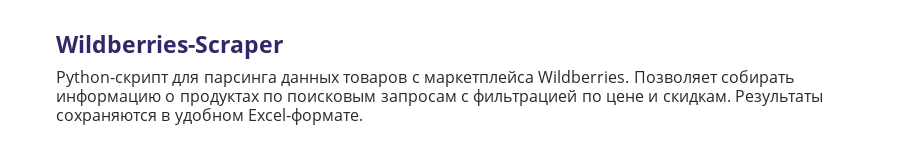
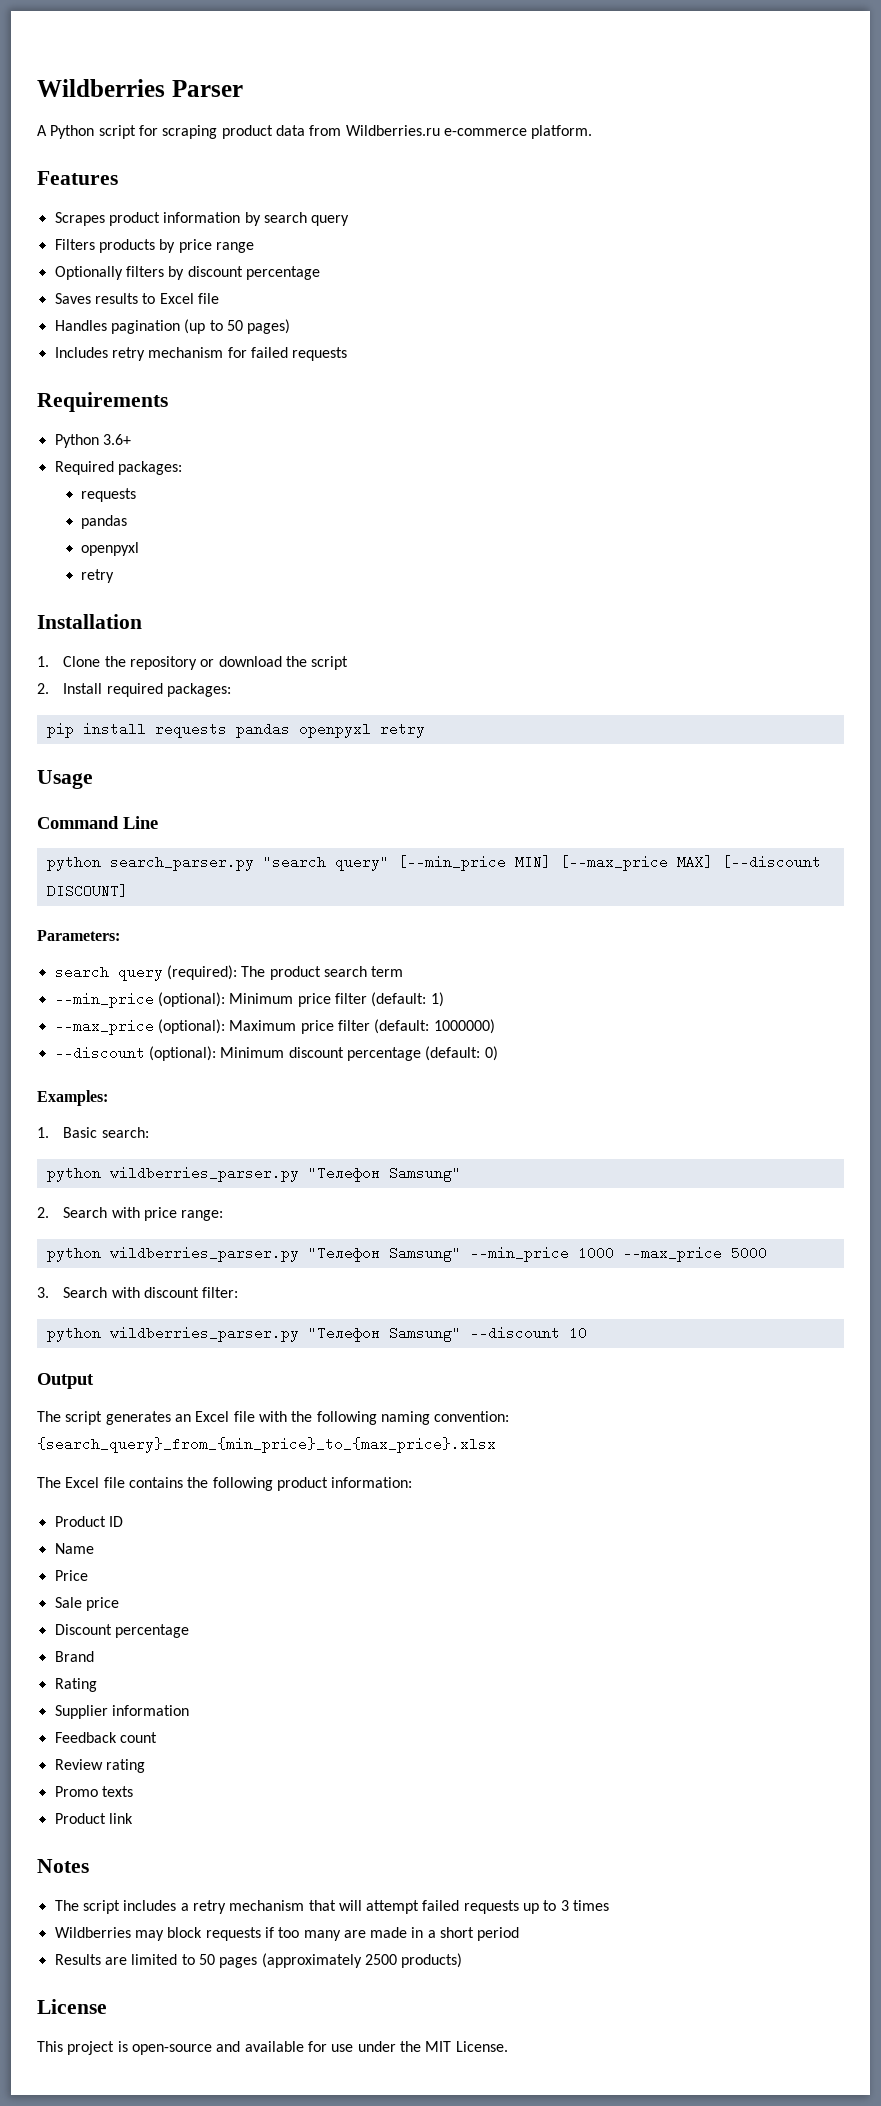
[56,35,283,59] [56,70,794,87] [56,89,823,106] [56,108,363,125] Wildberries-Scraper // Python-скрипт для парсинга данных товаров с маркетплейса Wildberries. Позволяет собирать информацию о продуктах по поисковым запросам с фильтрацией по цене и скидкам. Результаты сохраняются в удобном Excel-формате. -> [37,79,243,97] [37,125,593,139] [37,171,118,185] [54,212,350,226] [54,239,254,253] [54,266,320,280] [54,293,219,304] [54,319,291,334] [54,347,348,361] [37,392,168,412] [54,434,131,448] [54,461,182,475] [80,488,136,502] [80,515,127,529] [80,542,139,556] [80,569,114,583] [37,614,142,629] [37,656,349,670] [37,683,231,697] [46,722,425,738] [37,770,93,789] [37,816,158,829] [46,855,821,871] [46,884,128,898] [37,930,120,941] [54,965,404,981] [54,992,444,1008] [54,1019,495,1035] [54,1046,498,1061] [37,1090,108,1106] [37,1127,149,1138] [46,1164,461,1182] [37,1207,224,1221] [46,1244,767,1262] [37,1287,239,1298] [46,1324,587,1342] [37,1373,94,1389] [37,1411,510,1425] [37,1437,496,1453] [37,1477,413,1491] [54,1516,123,1527] [54,1543,94,1554] [54,1570,88,1581] [54,1597,119,1611] [54,1624,189,1638] [54,1651,94,1662] [54,1678,97,1692] [54,1705,189,1719] [54,1732,157,1743] [54,1759,145,1773] [54,1786,133,1797] [54,1813,133,1824] [37,1859,89,1873] [54,1900,610,1914] [54,1927,520,1941] [54,1953,463,1968] [37,1999,107,2014] [37,2041,508,2055] Wildberries Parser // A Python script for scraping product data from Wildberries.ru e-commerce platform. // Features // Scrapes product information by search query // Filters products by price range // Optionally filters by discount percentage // Saves results to Excel file // Handles pagination (up to 50 pages) // Includes retry mechanism for failed requests // Requirements // Python 3.6+ // Required packages: // requests // pandas // openpyxl // retry // Installation // 1. Clone the repository or download the script // 2. Install required packages: // pip install requests pandas openpyxl retry // Usage // Command Line // python search_parser.py "search query" [--min_price MIN] [--max_price MAX] [--discount DISCOUNT] // Parameters: // search query (required): The product search term // --min_price (optional): Minimum price filter (default: 1) // --max_price (optional): Maximum price filter (default: 1000000) // --discount (optional): Minimum discount percentage (default: 0) // Examples: // 1. Basic search: // python wildberries_parser.py "Телефон Samsung" // 2. Search with price range: // python wildberries_parser.py "Телефон Samsung" --min_price 1000 --max_price 5000 // 3. Search with discount filter: // python wildberries_parser.py "Телефон Samsung" --discount 10 // Output // The script generates an Excel file with the following naming convention: {search_query}_from_{min_price}_to_{max_price}.xlsx // The Excel file contains the following product information: // Product ID // Name // Price // Sale price // Discount percentage // Brand // Rating // Supplier information // Feedback count // Review rating // Promo texts // Product link // Notes // The script includes a retry mechanism that will attempt failed requests up to 3 times // Wildberries may block requests if too many are made in a short period // Results are limited to 50 pages (approximately 2500 products) // License // This project is open-source and available for use under the MIT License.

